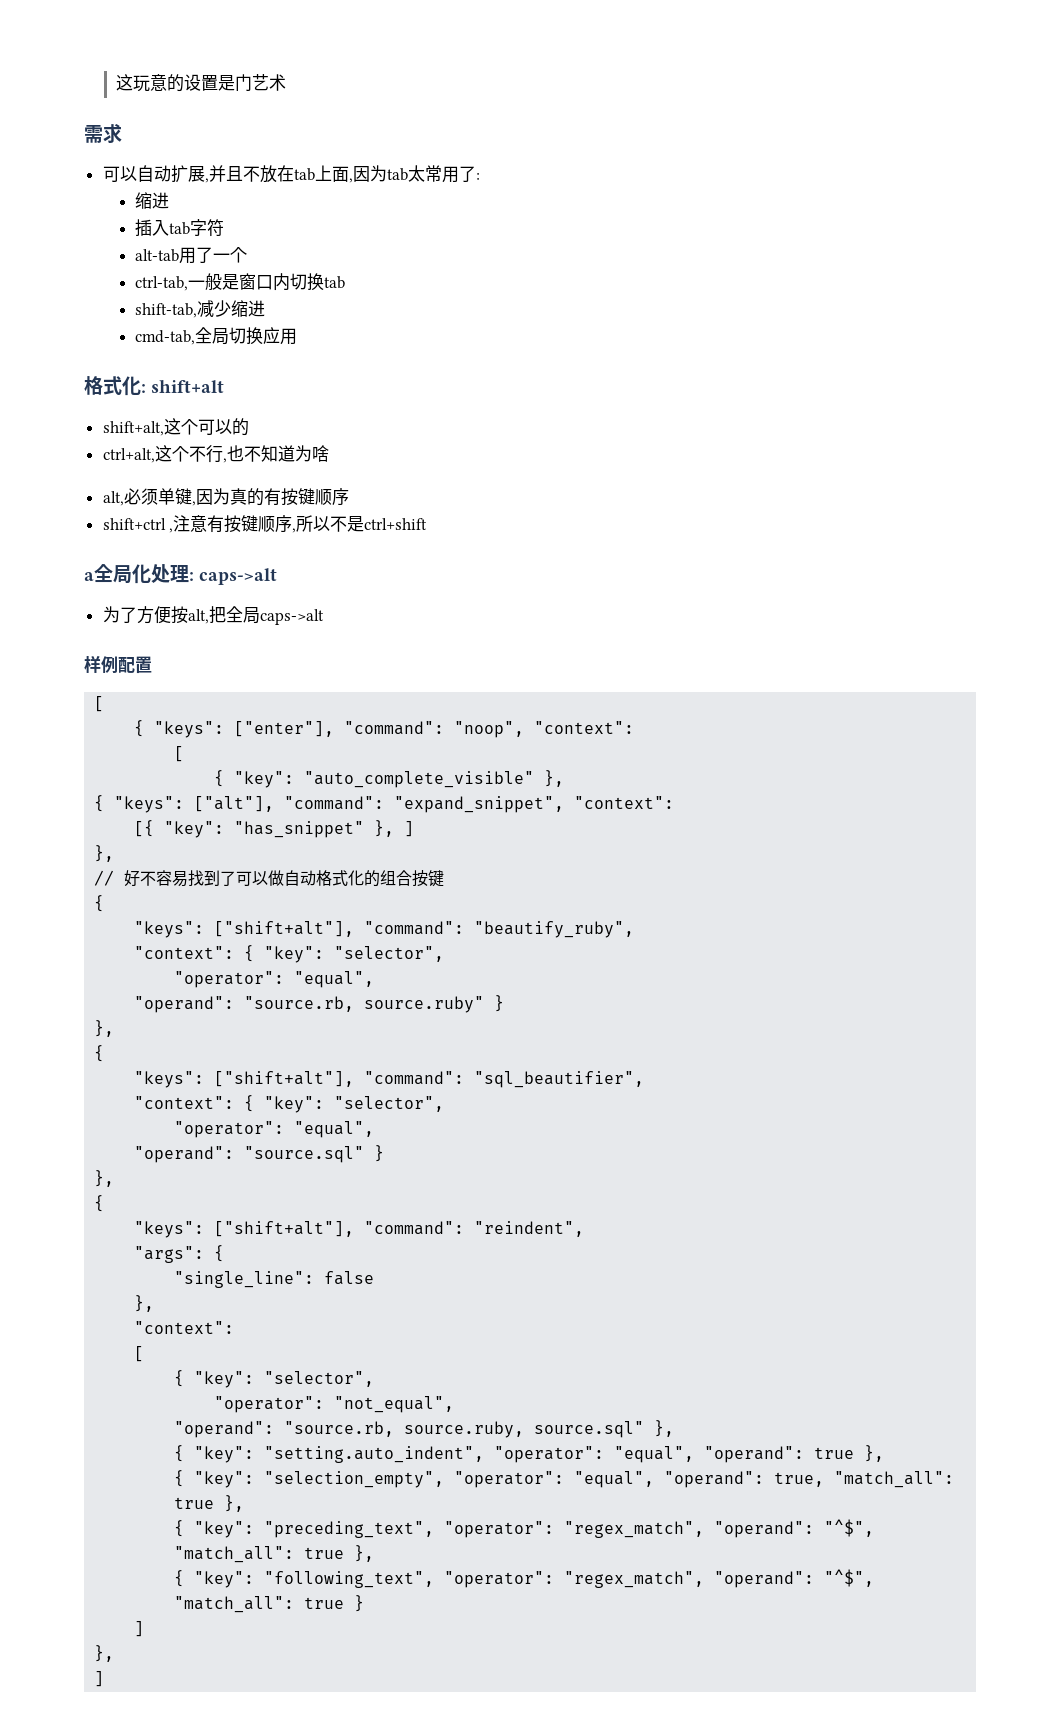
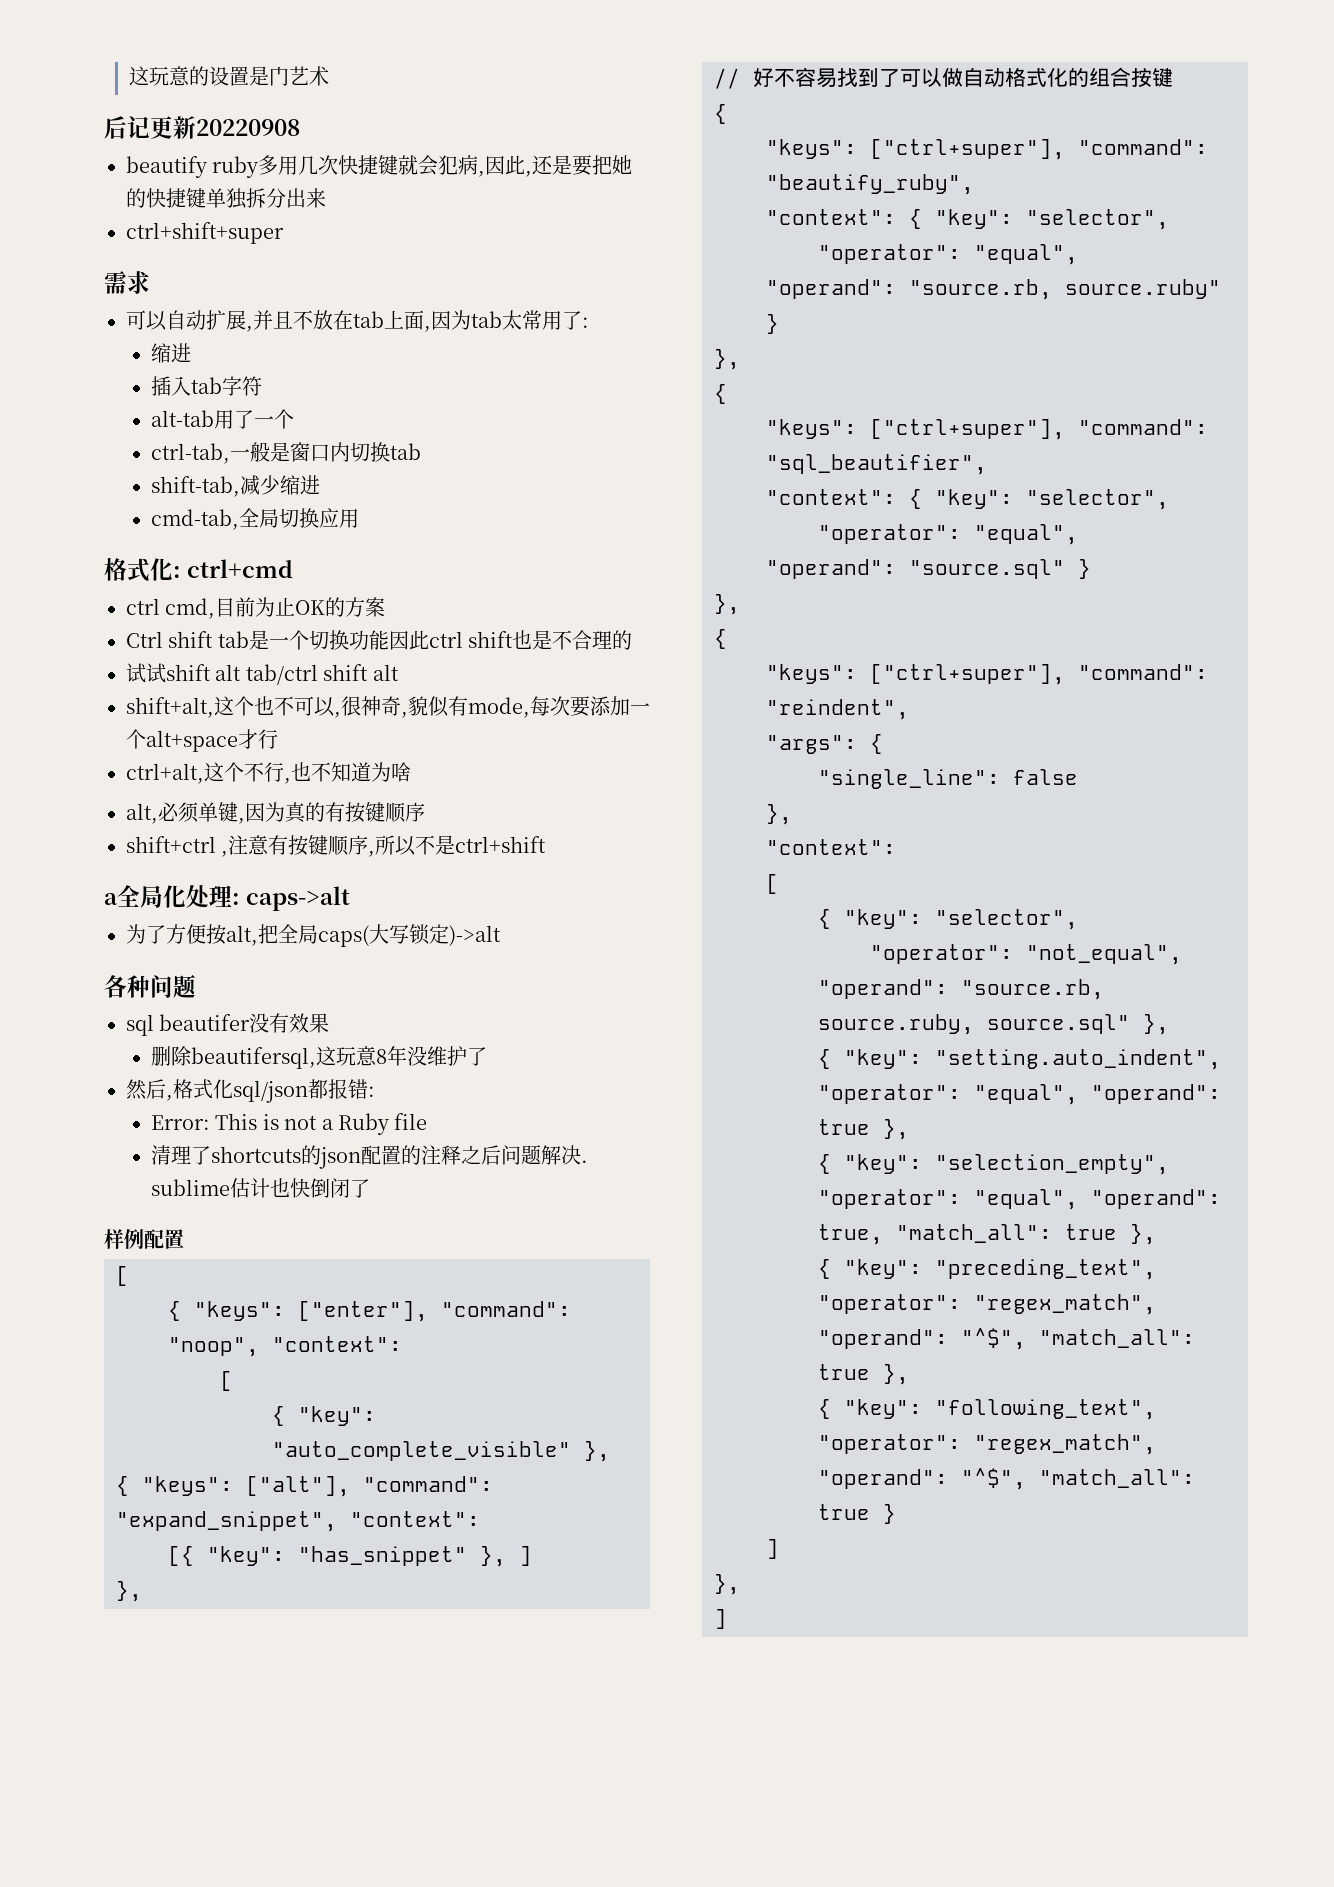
(287, 82) none -> [104,116,300,139] [126,155,633,178] [126,188,326,209] [126,222,284,244] // 后记更新20220908 // beautify ruby多用几次快捷键就会犯病,因此,还是要把她的快捷键单独拆分出来 // ctrl+shift+super
[151,380,225,393] [102,418,249,436] shift+alt // shift+alt,这个可以的 -> [187,559,294,578] [126,597,386,619] [126,630,633,650] [126,663,399,685] [126,696,650,718] [126,729,278,752] ctrl+cmd // ctrl cmd,目前为止OK的方案 // Ctrl shift tab是一个切换功能因此ctrl shift也是不合理的 // 试试shift alt tab/ctrl shift alt // shift+alt,这个也不可以,很神奇,貌似有mode,每次要添加一个alt+space才行
[259,609,324,625] caps->alt -> [318,924,501,947] [104,974,196,998] [126,1013,330,1036] [151,1046,488,1069] [126,1079,375,1103] [151,1113,428,1135] [151,1145,589,1169] [151,1178,371,1198] caps(大写锁定)->alt // 各种问题 // sql beautifer没有效果 // 删除beautifersql,这玩意8年没维护了 // 然后,格式化sql/json都报错: // Error: This is not a Ruby file // 清理了shortcuts的json配置的注释之后问题解决. sublime估计也快倒闭了
[214,921,355,937] ["shift+alt"], -> [870,139,1065,160] ["ctrl+super"],
[214,1071,355,1087] ["shift+alt"], -> [870,419,1065,440] ["ctrl+super"],
[214,1221,355,1237] ["shift+alt"], -> [870,664,1065,685] ["ctrl+super"],

